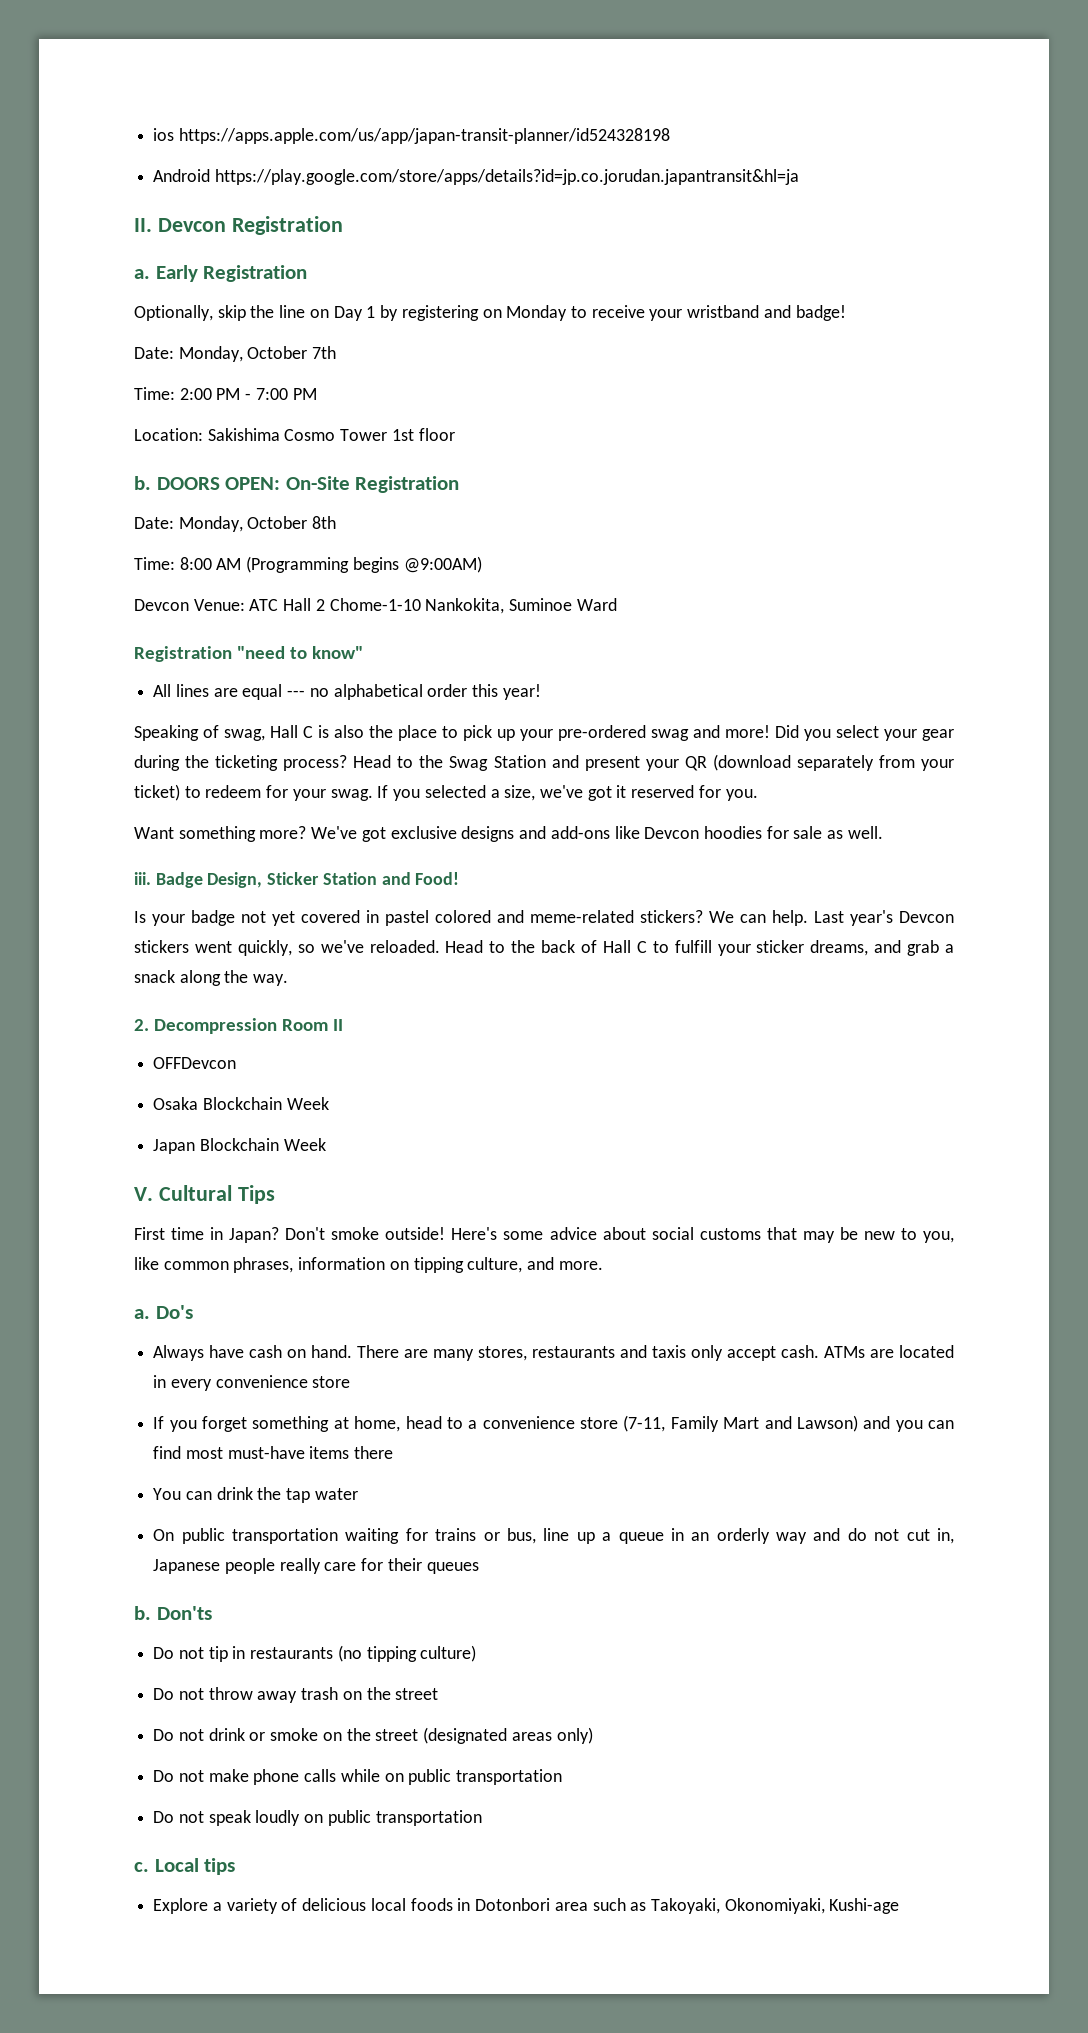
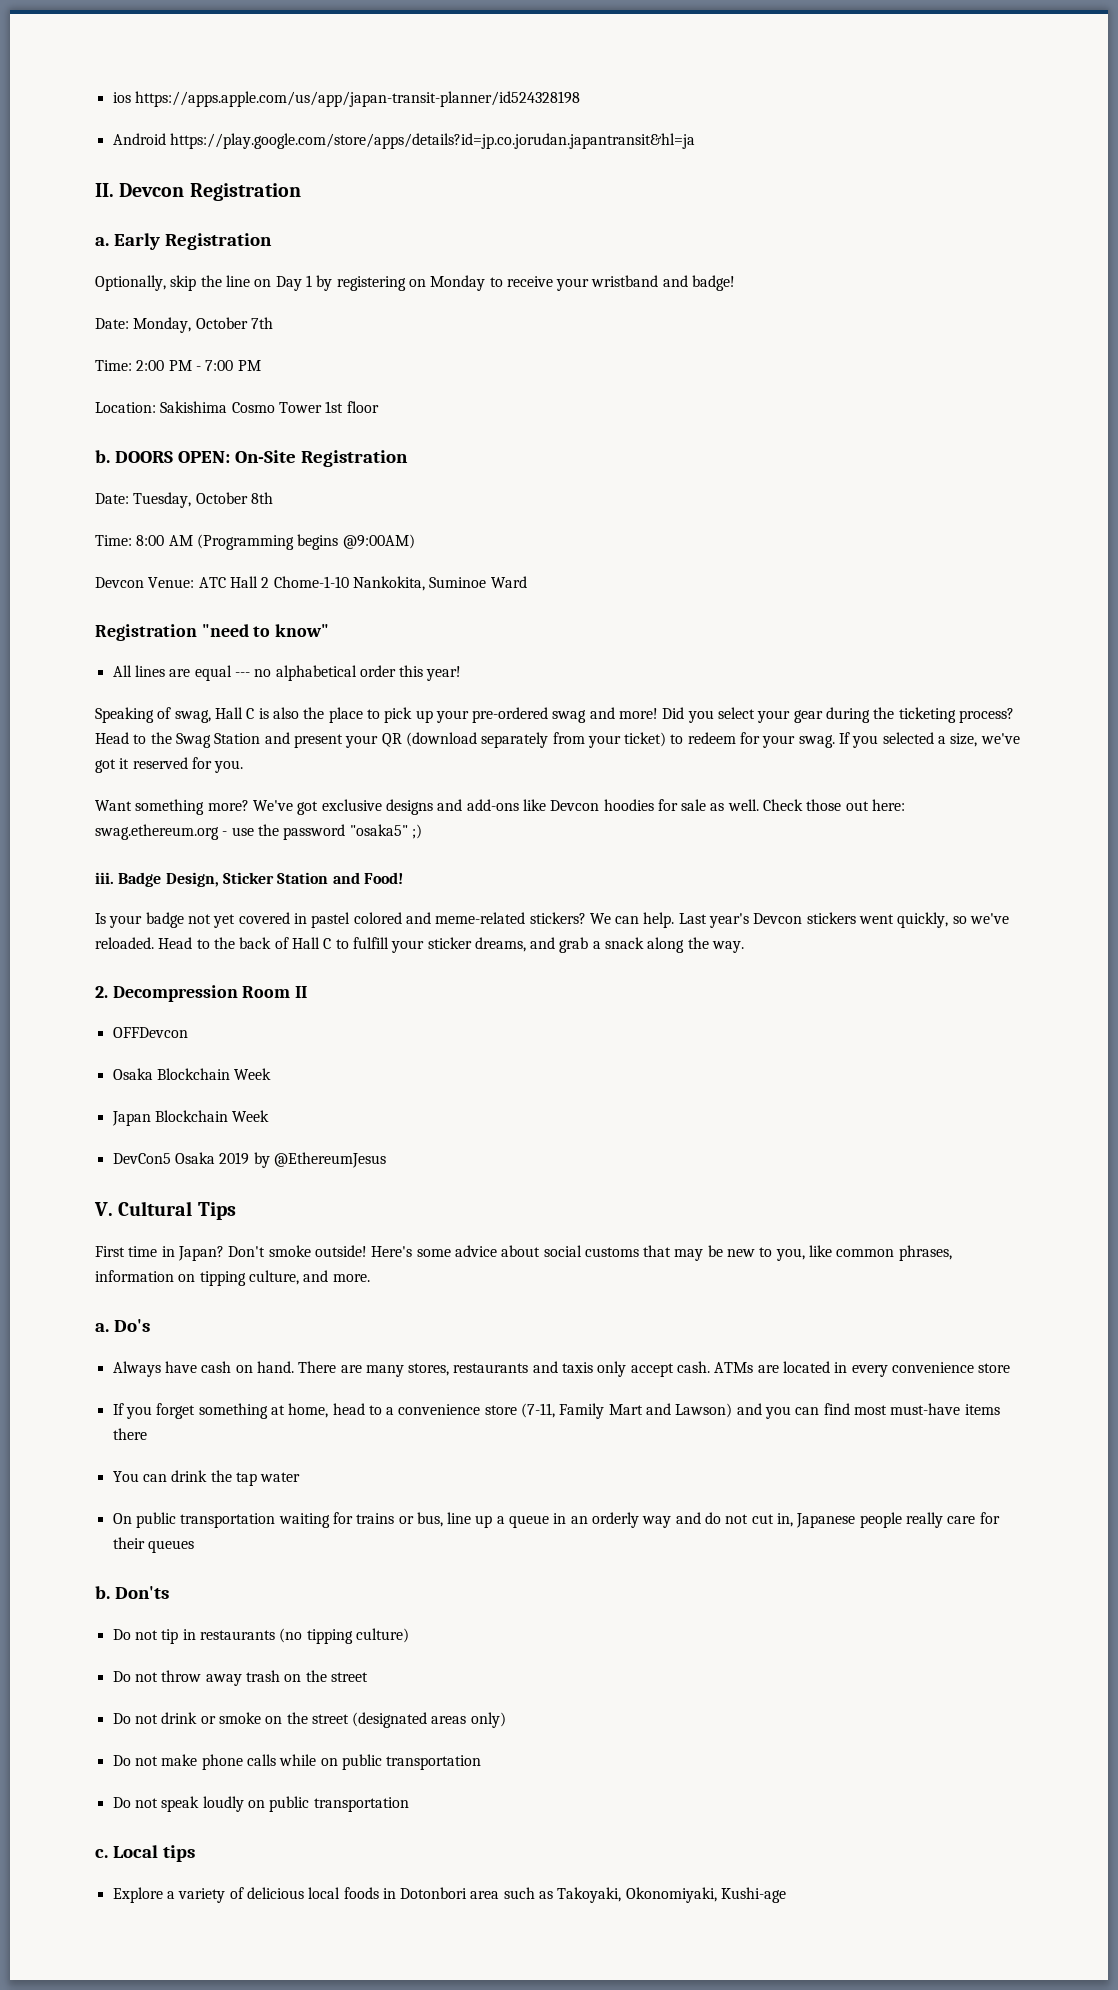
[178,516,243,532] Monday, -> [133,492,192,508] Tuesday,
(883, 832) none -> [763,799,906,811] [95,824,422,840] Check those out here: swag.ethereum.org - use the password "osaka5" ;)
(326, 1144) none -> [112,1152,386,1168] // DevCon5 Osaka 2019 by @EthereumJesus

